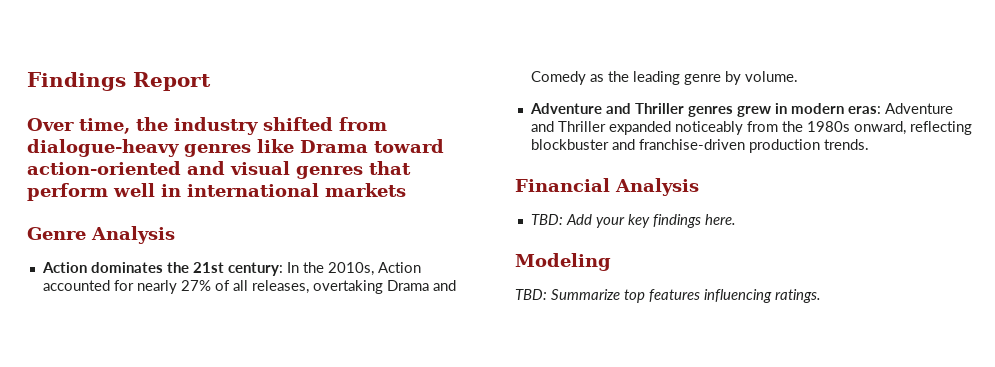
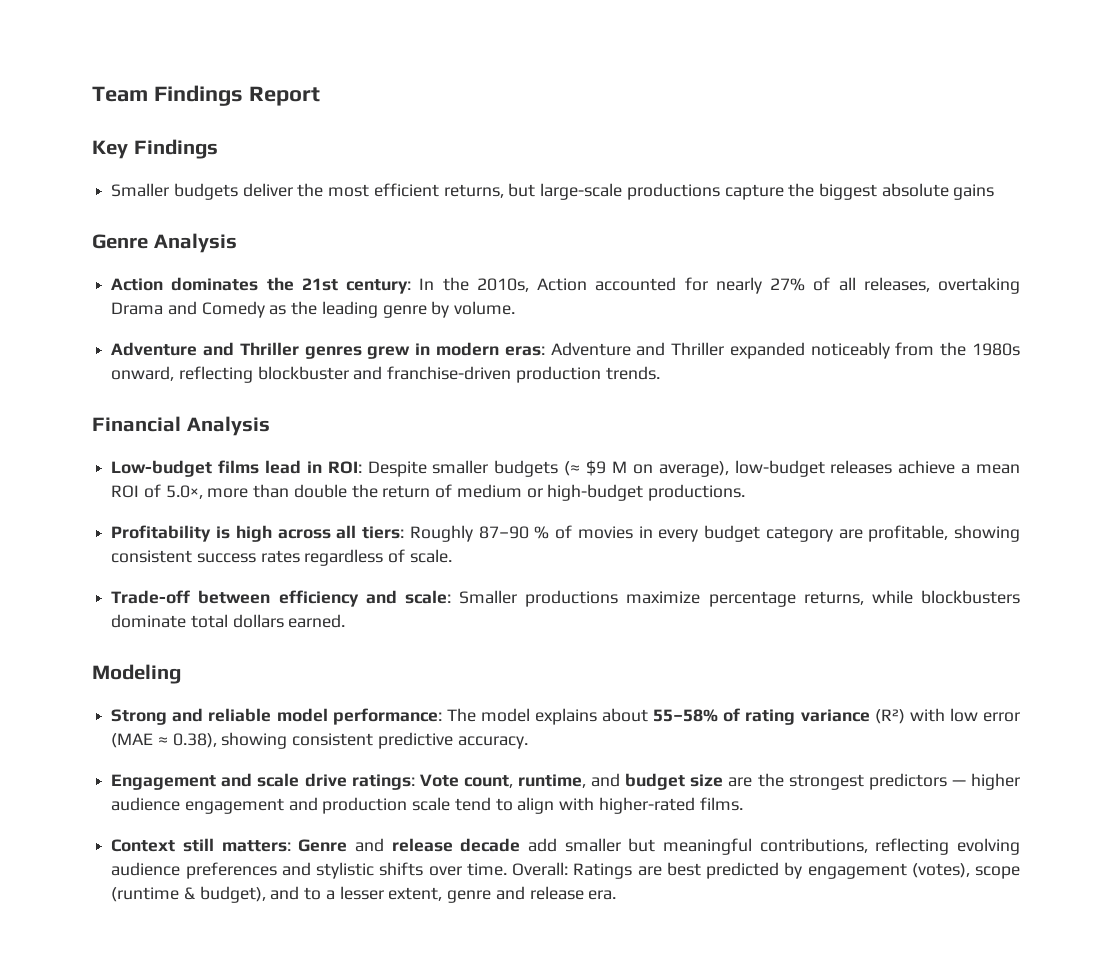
(27, 81) none -> [92,86,148,102] Team
[27,117,387,135] [27,139,444,157] [27,161,411,179] [27,183,406,201] Over time, the industry shifted from dialogue-heavy genres like Drama toward action-oriented and visual genres that perform well in international markets -> [92,139,218,159] [111,183,995,200] Key Findings // Smaller budgets deliver the most efficient returns, but large-scale productions capture the biggest absolute gains
[530,214,736,228] [515,253,611,271] [515,289,821,303] TBD: Add your key findings here. // Modeling // TBD: Summarize top features influencing ratings. -> [111,460,1021,477] [111,484,745,501] [111,525,1020,542] [111,549,452,566] [111,590,1020,607] [111,614,346,628] [92,664,181,684] [111,708,1020,725] [111,732,528,749] [111,773,1020,790] [111,797,743,814] [111,838,1020,855] [111,862,1020,879] [111,886,617,903] Low-budget films lead in ROI: Despite smaller budgets (≈ $9 M on average), low-budget releases achieve a mean ROI of 5.0×, more than double the return of medium or high-budget productions. // Profitability is high across all tiers: Roughly 87–90 % of movies in every budget category are profitable, showing consistent success rates regardless of scale. // Trade-off between efficiency and scale: Smaller productions maximize percentage returns, while blockbusters dominate total dollars earned. // Modeling // Strong and reliable model performance: The model explains about 55–58% of rating variance (R²) with low error (MAE ≈ 0.38), showing consistent predictive accuracy. // Engagement and scale drive ratings: Vote count, runtime, and budget size are the strongest predictors — higher audience engagement and production scale tend to align with higher-rated films. // Context still matters: Genre and release decade add smaller but meaningful contributions, reflecting evolving audience preferences and stylistic shifts over time. Overall: Ratings are best predicted by engagement (votes), scope (runtime & budget), and to a lesser extent, genre and release era.

